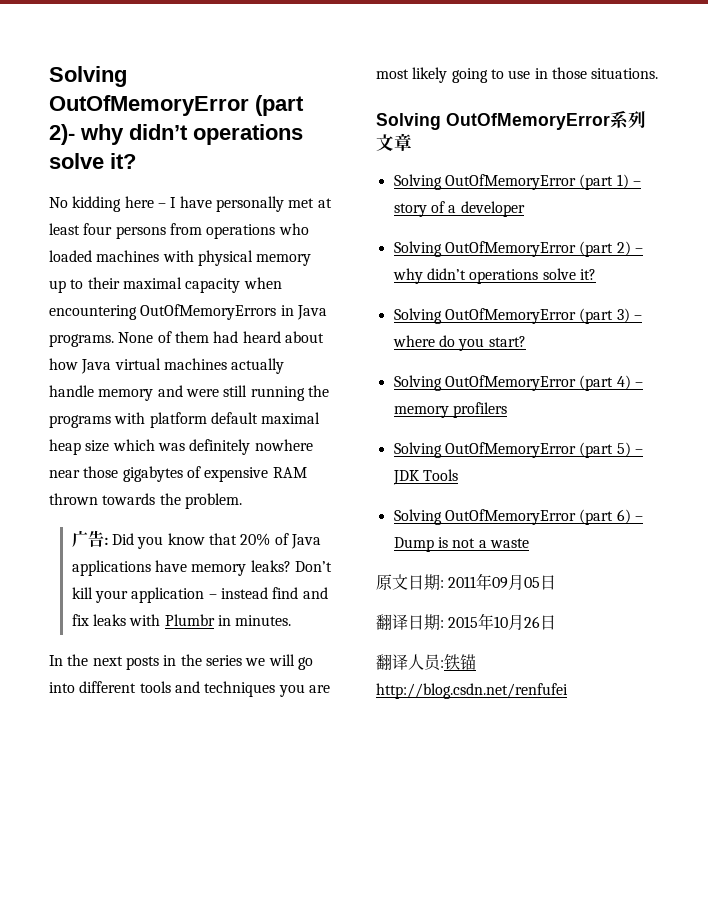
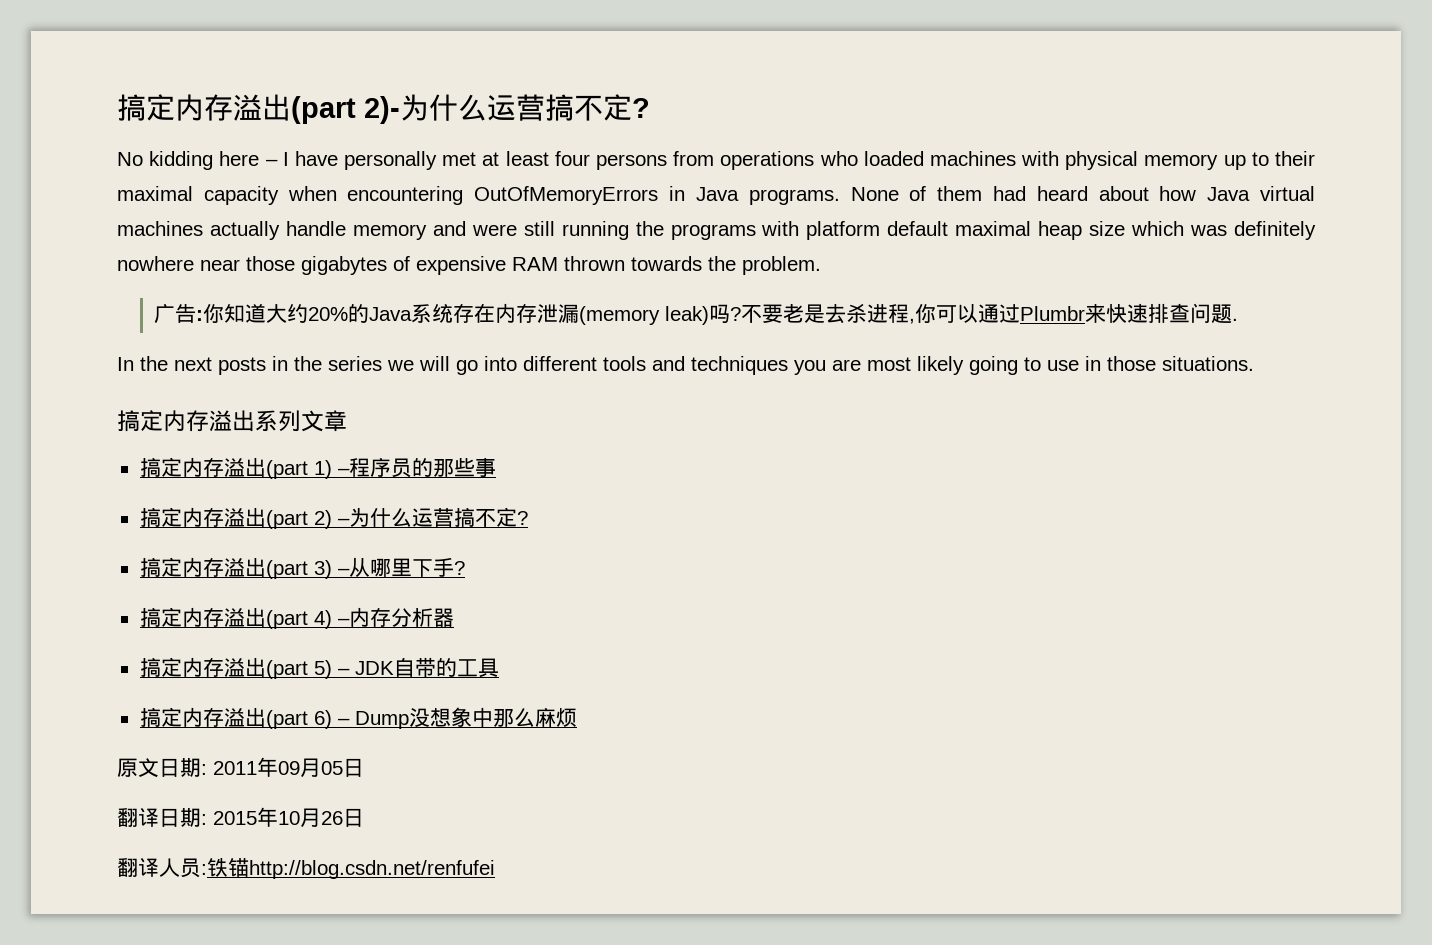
[49,66,127,87] [49,95,304,116] [49,124,303,145] [49,153,136,169] Solving OutOfMemoryError (part 2)- why didn’t operations solve it? -> [117,94,650,124] 搞定内存溢出(part 2)-为什么运营搞不定?
[111,533,321,549] [71,560,332,576] [71,587,328,603] [71,614,292,626] Did you know that 20% of Java applications have memory leaks? Don’t kill your application – instead find and fix leaks with Plumbr in minutes. -> [202,303,1238,325] 你知道大约20%的Java系统存在内存泄漏(memory leak)吗?不要老是去杀进程,你可以通过Plumbr来快速排查问题.
[376,113,610,130] Solving OutOfMemoryError -> [117,410,255,432] 搞定内存溢出
[393,174,641,190] [393,201,525,217] [393,241,643,257] [392,268,596,284] [393,308,642,324] [392,335,526,351] [393,375,643,391] [393,402,507,418] [393,442,643,458] [392,469,458,485] [393,509,643,525] [393,537,529,552] Solving OutOfMemoryError (part 1) – story of a developer // Solving OutOfMemoryError (part 2) – why didn’t operations solve it? // Solving OutOfMemoryError (part 3) – where do you start? // Solving OutOfMemoryError (part 4) – memory profilers // Solving OutOfMemoryError (part 5) – JDK Tools // Solving OutOfMemoryError (part 6) – Dump is not a waste -> [139,457,496,479] [139,507,528,529] [139,557,465,579] [139,607,454,629] [139,657,499,679] [139,707,577,729] 搞定内存溢出(part 1) –程序员的那些事 // 搞定内存溢出(part 2) –为什么运营搞不定? // 搞定内存溢出(part 3) –从哪里下手? // 搞定内存溢出(part 4) –内存分析器 // 搞定内存溢出(part 5) – JDK自带的工具 // 搞定内存溢出(part 6) – Dump没想象中那么麻烦

